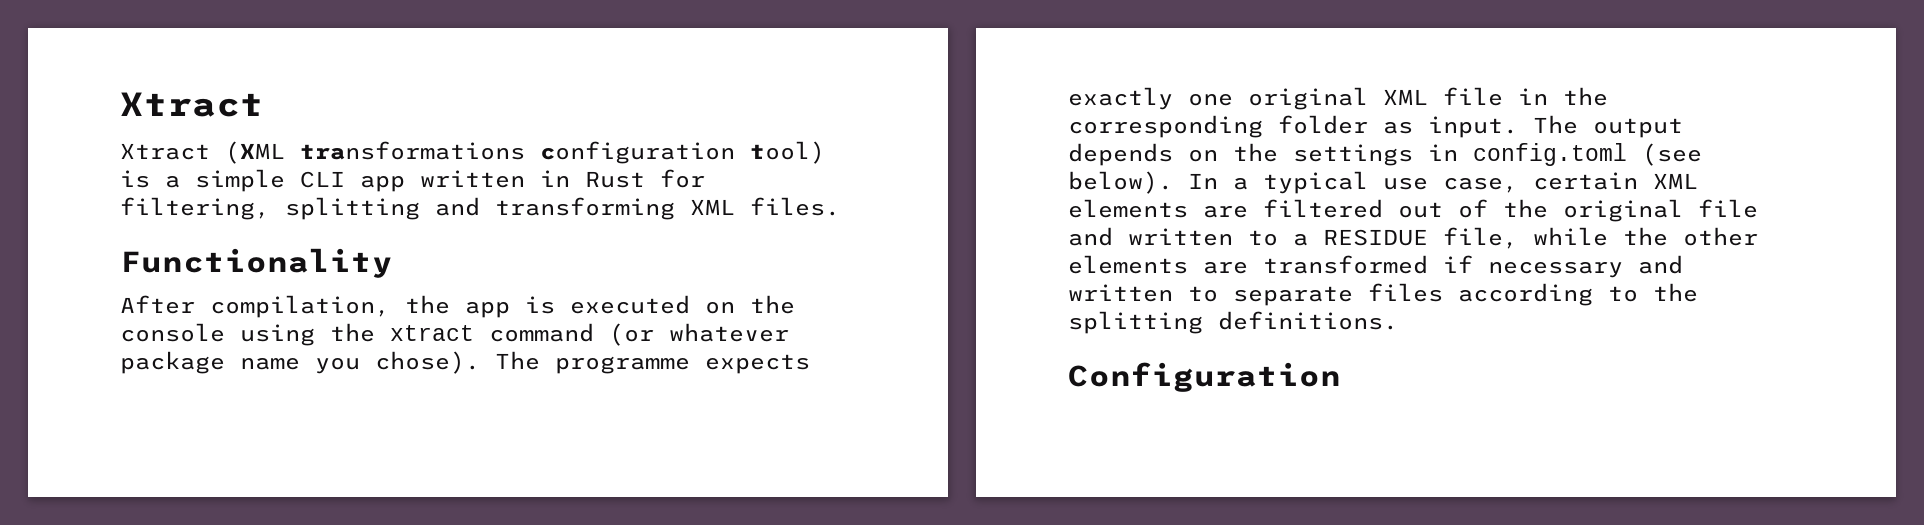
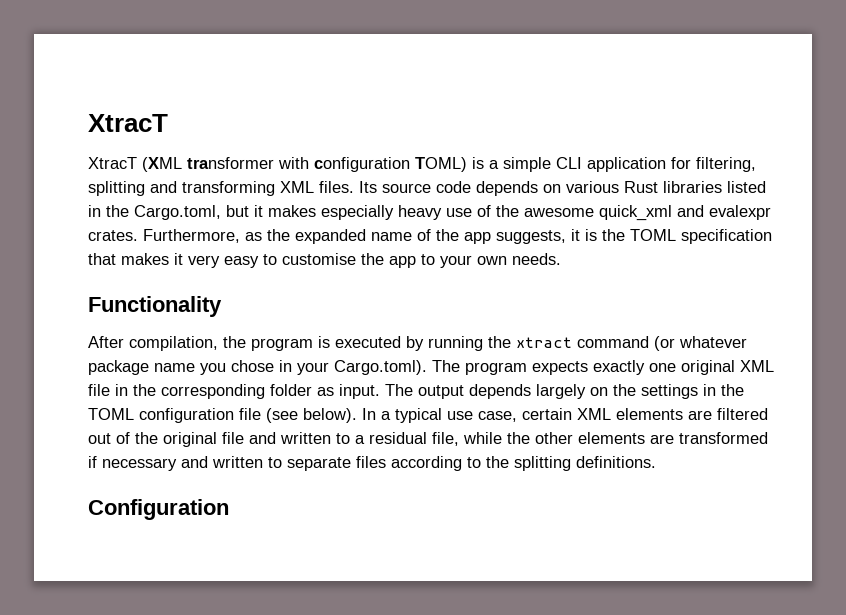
[120,92,264,117] [120,141,825,164] [120,169,645,192] Xtract // Xtract (XML transformations configuration tool) is a simple CLI app written in Rust -> [88,114,168,132] [88,157,666,172] XtracT // XtracT (XML transformer with configuration TOML) is a simple CLI application
(840, 206) none -> [359,181,766,196] [88,205,771,221] [88,229,772,244] [88,253,561,268] Its source code depends on various Rust libraries listed in the Cargo.toml, but it makes especially heavy use of the awesome quick_xml and evalexpr crates. Furthermore, as the expanded name of the app suggests, it is the TOML specification that makes it very easy to customise the app to your own needs.
[465,301,510,318] app -> [251,338,313,351] program
[705,295,795,314] [120,323,315,346] on the console using -> [406,336,483,351] by running
[375,351,690,374] chose). The programme -> [231,360,527,375] chose in your Cargo.toml). The program
(1173, 154) none -> [536,384,586,399] largely
[1473,143,1627,166] config.toml -> [721,384,744,396] [88,408,261,423] the TOML configuration file
[1323,229,1428,246] RESIDUE -> [369,432,427,444] residual

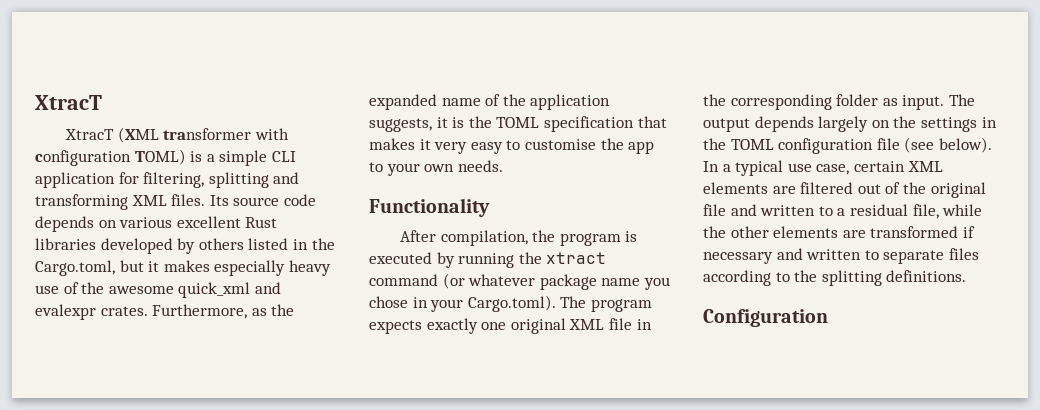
(619, 187) none -> [176,216,241,228] excellent
(722, 187) none -> [100,238,244,254] developed by others
[464,232,491,244] app -> [530,94,611,110] application

